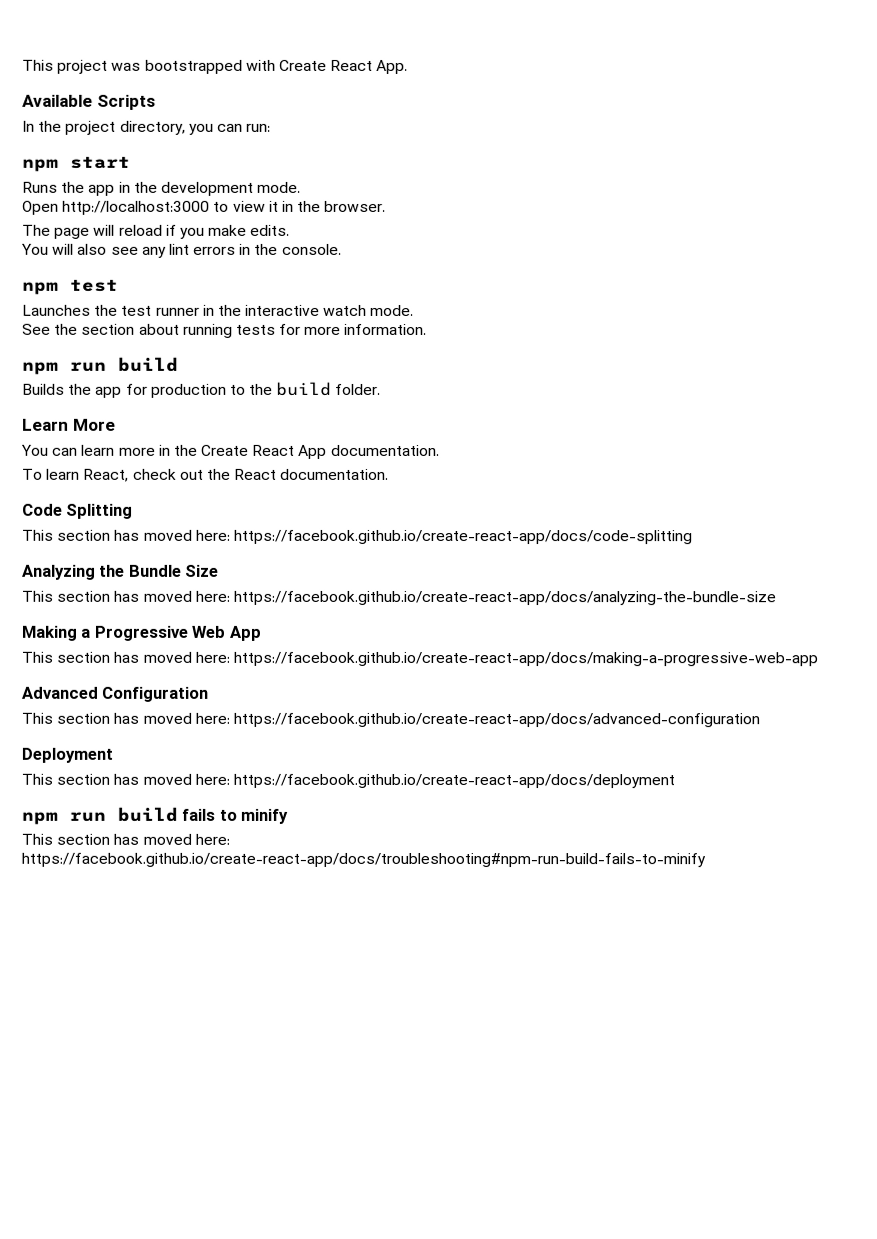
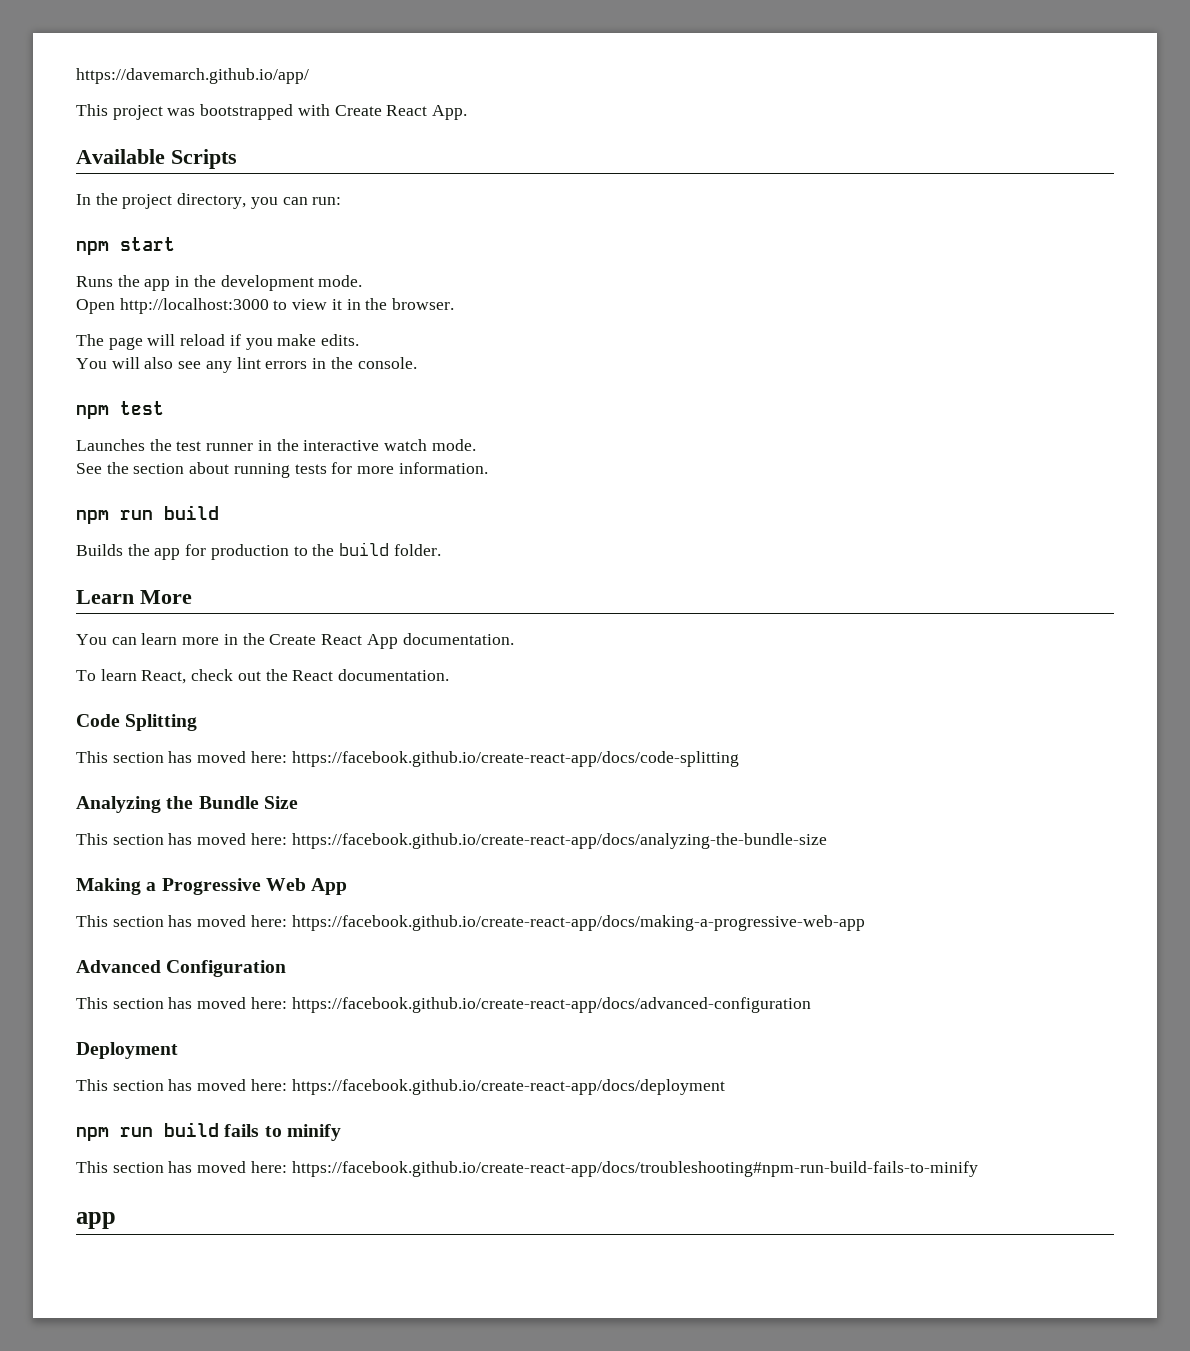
(22, 65) none -> [76,68,309,84] https://davemarch.github.io/app/ //
(706, 860) none -> [76,1212,116,1229] // app

